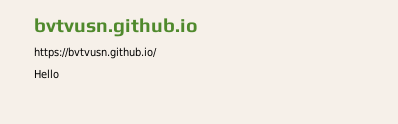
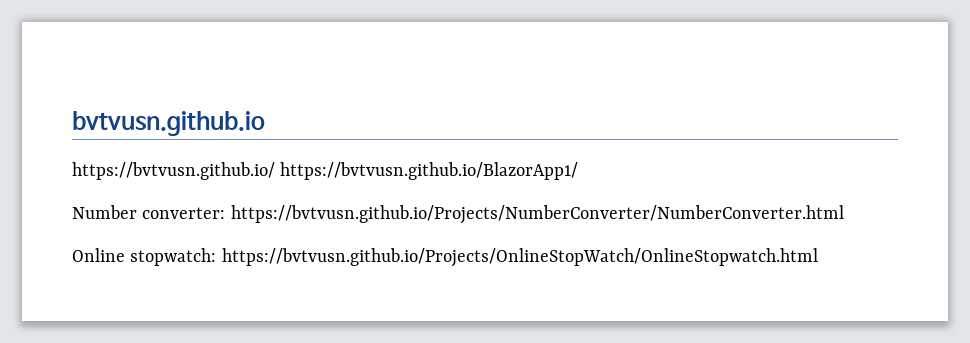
[34,69,59,79] // Hello -> [280,162,579,180] [72,205,844,224] [72,248,818,267] https://bvtvusn.github.io/BlazorApp1/ // Number converter: https://bvtvusn.github.io/Projects/NumberConverter/NumberConverter.html // Online stopwatch: https://bvtvusn.github.io/Projects/OnlineStopWatch/OnlineStopwatch.html

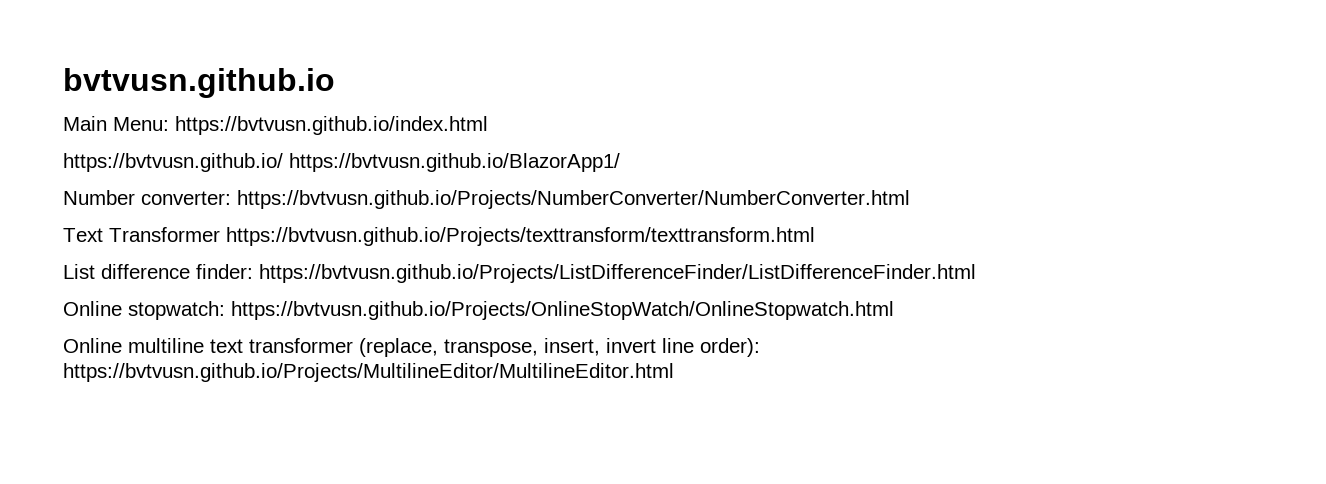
(265, 123) none -> [63,116,488,135] // Main Menu: https://bvtvusn.github.io/index.html
[72,248,818,267] Online stopwatch: https://bvtvusn.github.io/Projects/OnlineStopWatch/OnlineStopwatch.html -> [63,227,815,246] [63,264,976,283] [63,301,894,320] [63,338,760,357] [63,363,674,382] Text Transformer https://bvtvusn.github.io/Projects/texttransform/texttransform.html // List difference finder: https://bvtvusn.github.io/Projects/ListDifferenceFinder/ListDifferenceFinder.html // Online stopwatch: https://bvtvusn.github.io/Projects/OnlineStopWatch/OnlineStopwatch.html // Online multiline text transformer (replace, transpose, insert, invert line order): https://bvtvusn.github.io/Projects/MultilineEditor/MultilineEditor.html

